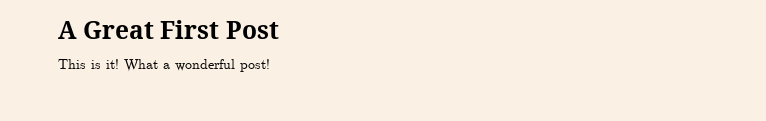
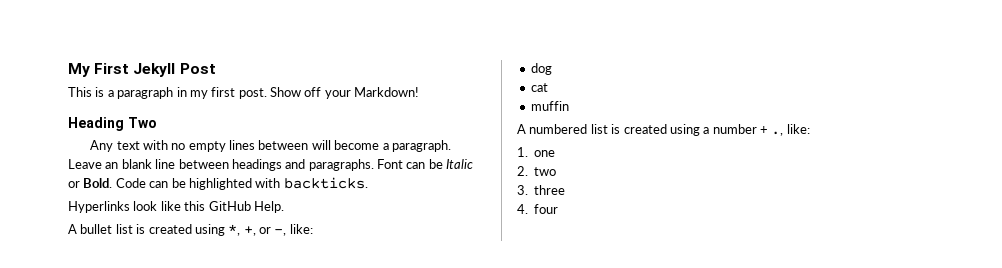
[58,20,220,39] A Great First -> [68,63,176,77] My First Jekyll
[106,59,270,72] it! What a wonderful post! -> [107,87,420,99] [68,117,157,131] [90,140,451,152] [68,159,474,171] [68,177,368,190] [68,201,284,213] [68,224,313,236] [530,63,552,75] [530,83,548,92] [530,101,569,111] [517,124,810,136] [517,147,556,157] [517,166,557,176] [517,185,566,195] [517,204,559,214] a paragraph in my first post. Show off your Markdown! // Heading Two // Any text with no empty lines between will become a paragraph. Leave an blank line between headings and paragraphs. Font can be Italic or Bold. Code can be highlighted with backticks. // Hyperlinks look like this GitHub Help. // A bullet list is created using *, +, or -, like: // dog // cat // muffin // A numbered list is created using a number + ., like: // 1. one // 2. two // 3. three // 4. four

